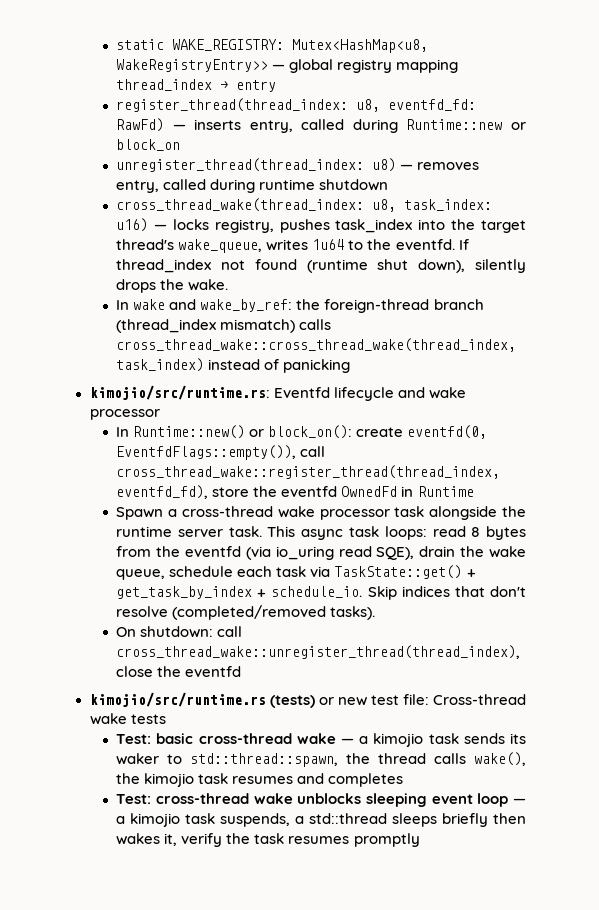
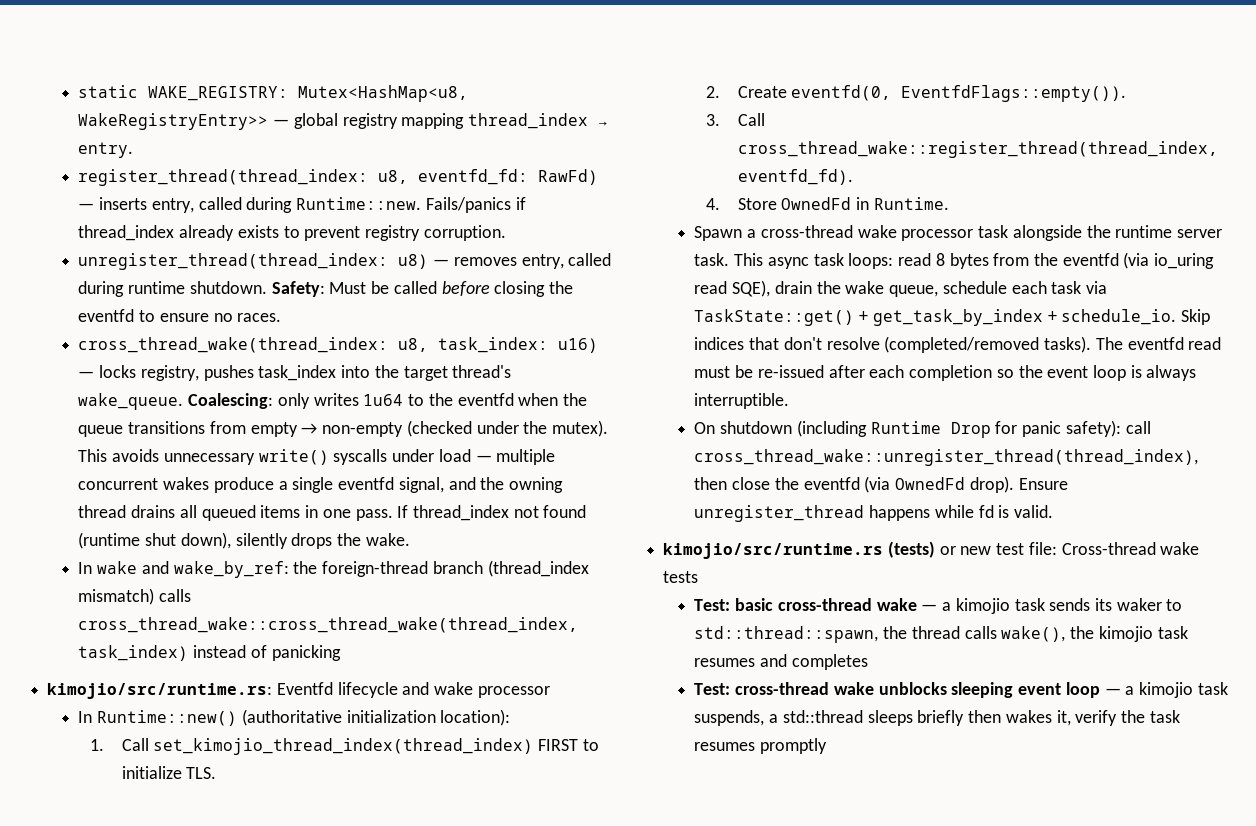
[236,80,277,92] entry -> [78,142,134,158] entry.
[406,119,526,130] [116,139,181,151] Runtime::new or block_on -> [296,197,526,213] [78,225,506,241] Runtime::new. Fails/panics if thread_index already exists to prevent registry corruption.
[319,179,389,191] shutdown -> [189,281,573,297] [78,309,282,322] shutdown. Safety: Must be called before closing the eventfd to ensure no races.
[178,239,263,253] wake_queue, -> [78,393,310,410] wake_queue. Coalescing: only
[395,239,455,250] eventfd. -> [457,393,587,406] [78,420,608,437] [78,449,556,465] [78,477,563,493] [78,505,393,521] eventfd when the queue transitions from empty → non-empty (checked under the mutex). This avoids unnecessary write() syscalls under load — multiple concurrent wakes produce a single eventfd signal, and the owning thread drains all queued items in one pass.
[249,425,488,439] [116,445,326,460] [116,465,501,479] [116,485,338,499] or block_on(): create eventfd(0, EventfdFlags::empty()), call cross_thread_wake::register_thread(thread_index, eventfd_fd), store the eventfd -> [241,709,511,726] [90,738,599,755] [121,766,217,779] [706,85,1127,102] [706,113,765,126] [737,141,1218,158] [737,169,853,185] [706,198,777,210] (authoritative initialization location): // 1. Call set_kimojio_thread_index(thread_index) FIRST to initialize TLS. // 2. Create eventfd(0, EventfdFlags::empty()). // 3. Call cross_thread_wake::register_thread(thread_index, eventfd_fd). // 4. Store
[417,486,474,497] Runtime -> [873,197,949,210] Runtime.
[116,626,214,638] // On shutdown: -> [1095,337,1222,350] [694,365,1197,381] [694,393,790,409] [694,420,1121,438] The eventfd read must be re-issued after each completion so the event loop is always interruptible. // On shutdown (including Runtime Drop for panic safety):
(521, 652) none -> [694,477,728,490] then
(242, 671) none -> [864,476,1068,493] [694,505,1054,522] (via OwnedFd drop). Ensure unregister_thread happens while fd is valid.

